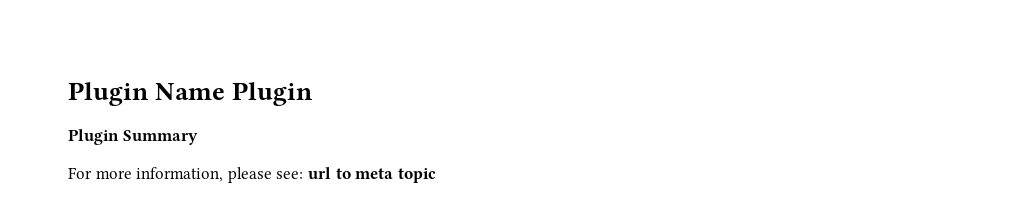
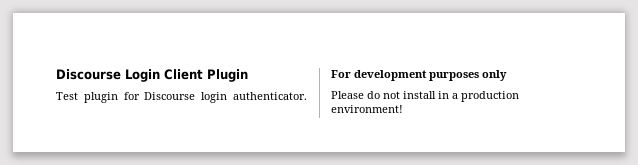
[68,82,314,106] [68,129,198,145] [68,167,436,183] Plugin Name Plugin // Plugin Summary // For more information, please see: url to meta topic -> [56,69,248,82] [56,92,307,103] [331,70,507,81] [331,91,519,102] [331,105,403,113] Discourse Login Client Plugin // Test plugin for Discourse login authenticator. For development purposes only // Please do not install in a production environment!

